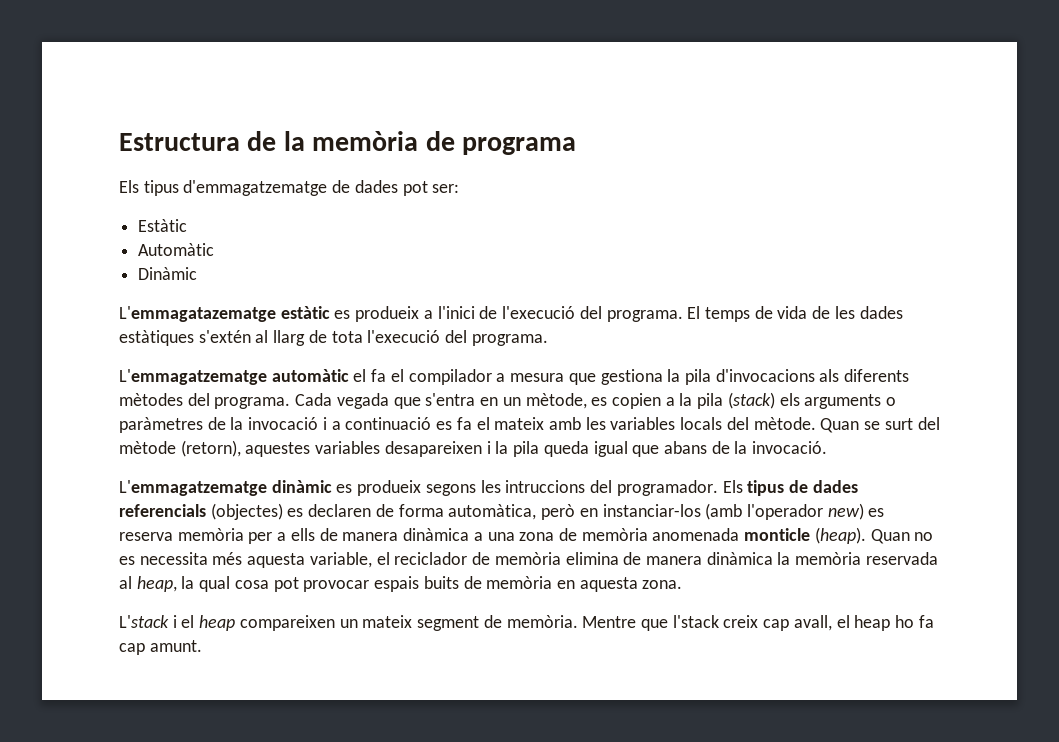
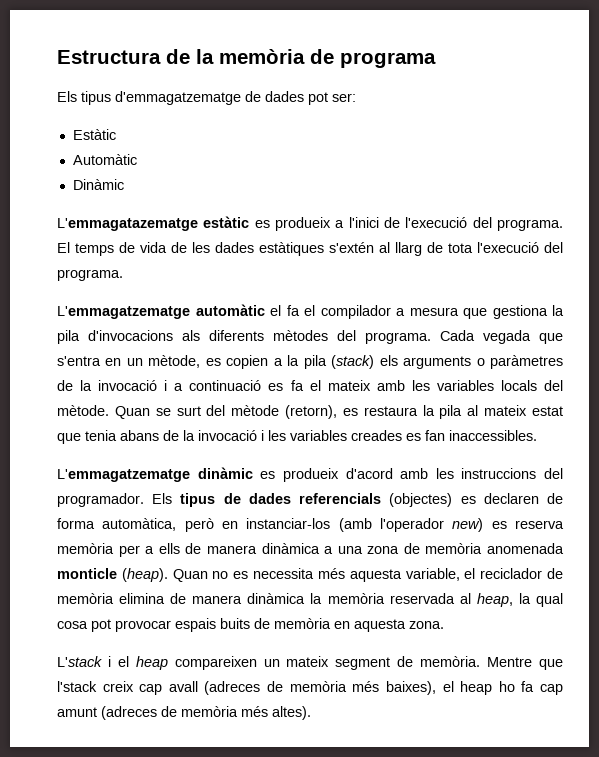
[245,441,828,457] aquestes variables desapareixen i la pila queda igual que abans de la invocació. -> [342,405,564,419] [57,430,537,444] es restaura la pila al mateix estat que tenia abans de la invocació i les variables creades es fan inaccessibles.
[425,480,586,496] segons les intruccions -> [345,468,537,479] d'acord amb les instruccions
[793,615,832,631] avall, -> [168,681,436,695] avall (adreces de memòria més baixes),
[149,640,202,652] amunt. -> [57,706,311,720] amunt (adreces de memòria més altes).

